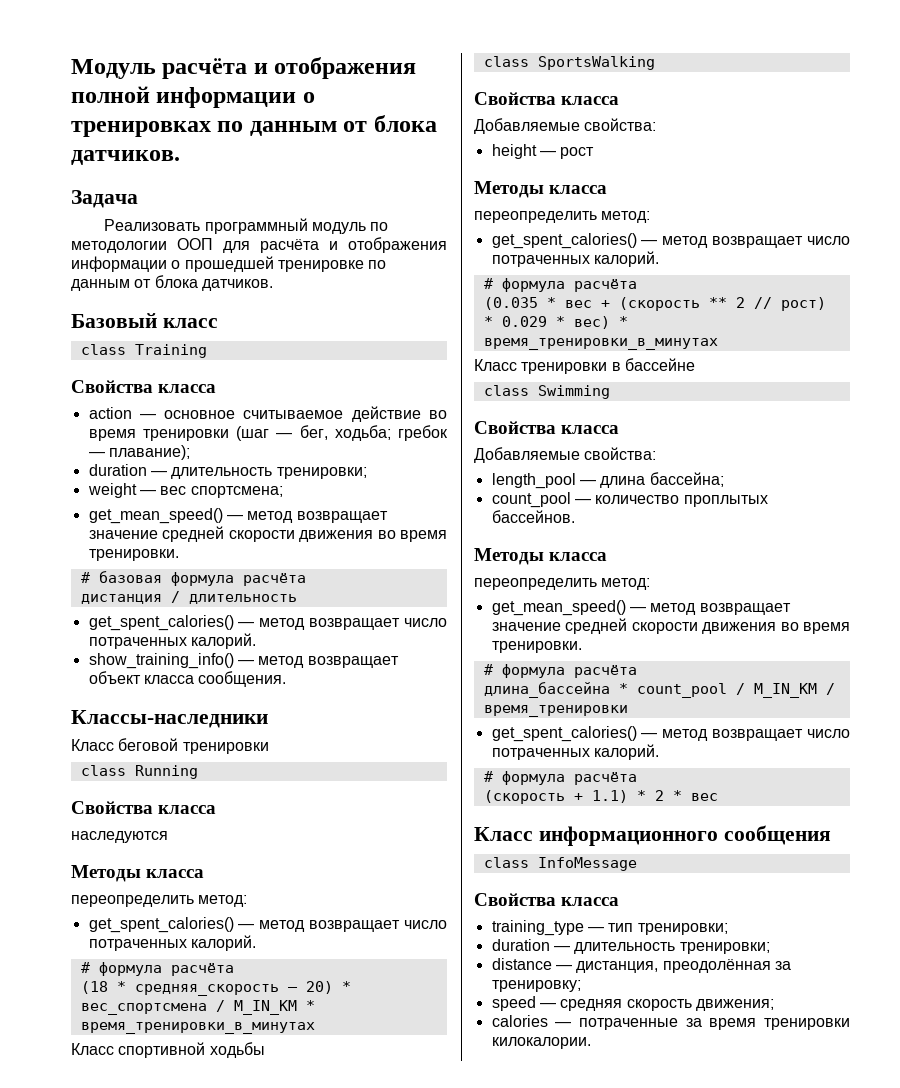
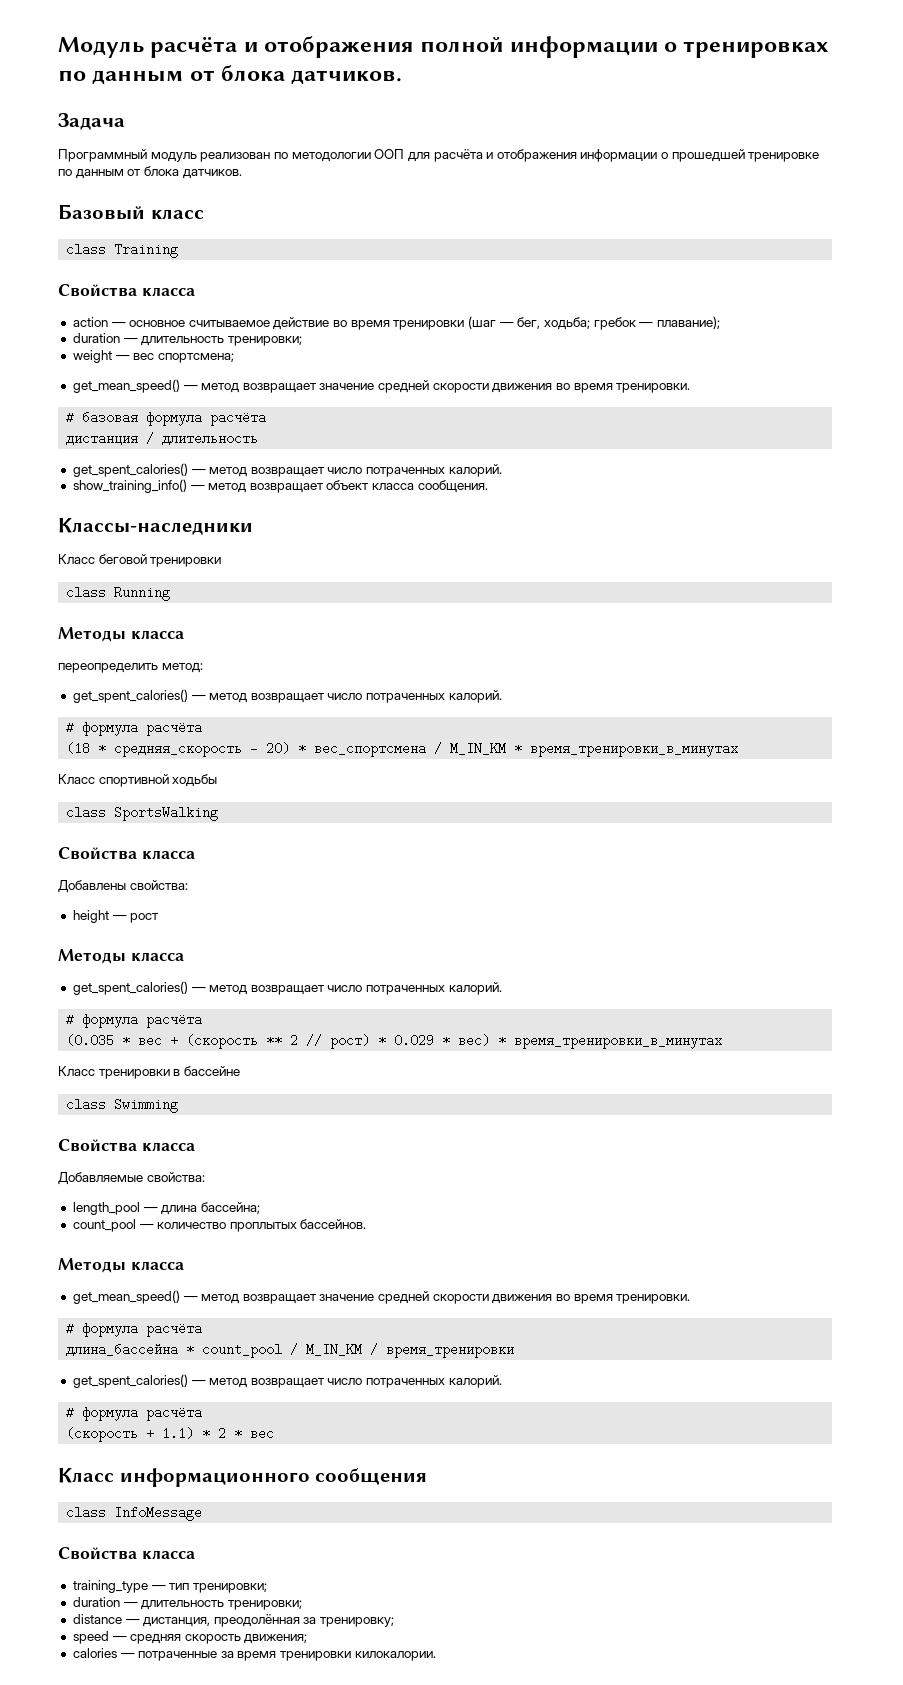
[104,218,366,234] Реализовать программный модуль -> [58,149,271,162] Программный модуль реализован
[71,801,217,814] [71,831,168,843] // Свойства класса // наследуются -> (171, 593) none
[474,118,580,134] Добавляемые -> [58,880,126,893] Добавлены
[474,211,651,223] // переопределить метод: -> (184, 956) none
[474,578,651,590] // переопределить метод: -> (184, 1265) none

